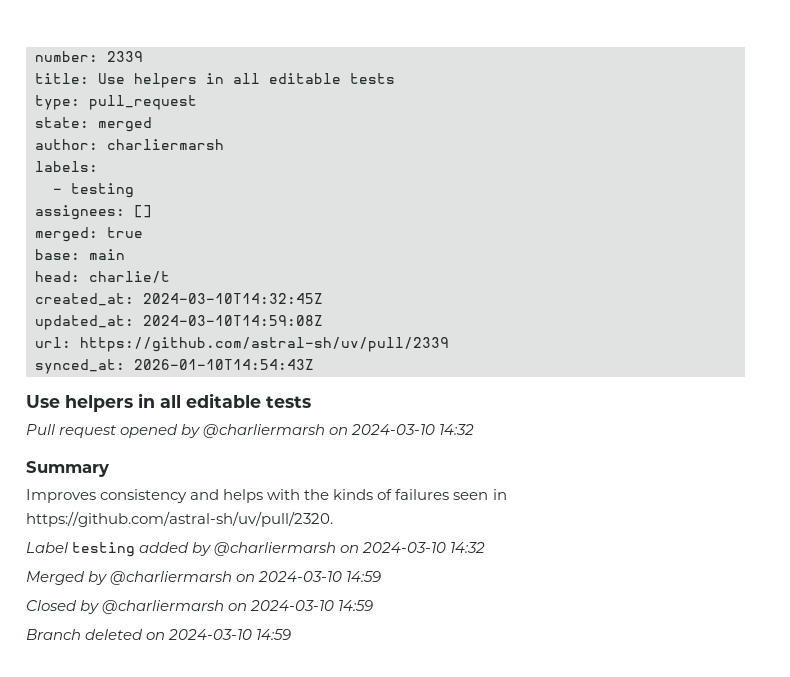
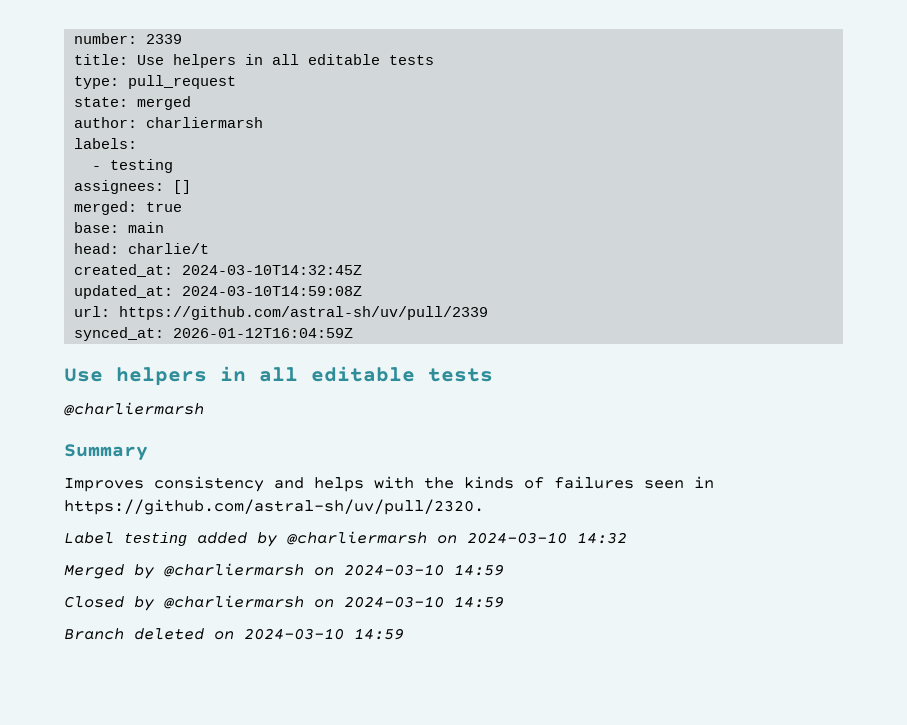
[134,359,314,370] [26,393,311,412] [26,424,475,438] 2026-01-10T14:54:43Z // Use helpers in all editable tests // Pull request opened by @charliermarsh on 2024-03-10 14:32 -> [173,328,354,338] [64,366,493,386] [64,402,204,416] 2026-01-12T16:04:59Z // Use helpers in all editable tests // @charliermarsh

